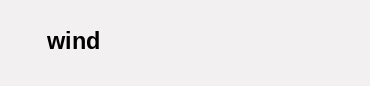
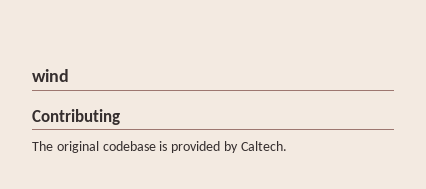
(100, 40) none -> [32,109,120,125] [32,141,287,153] // Contributing // The original codebase is provided by Caltech.

